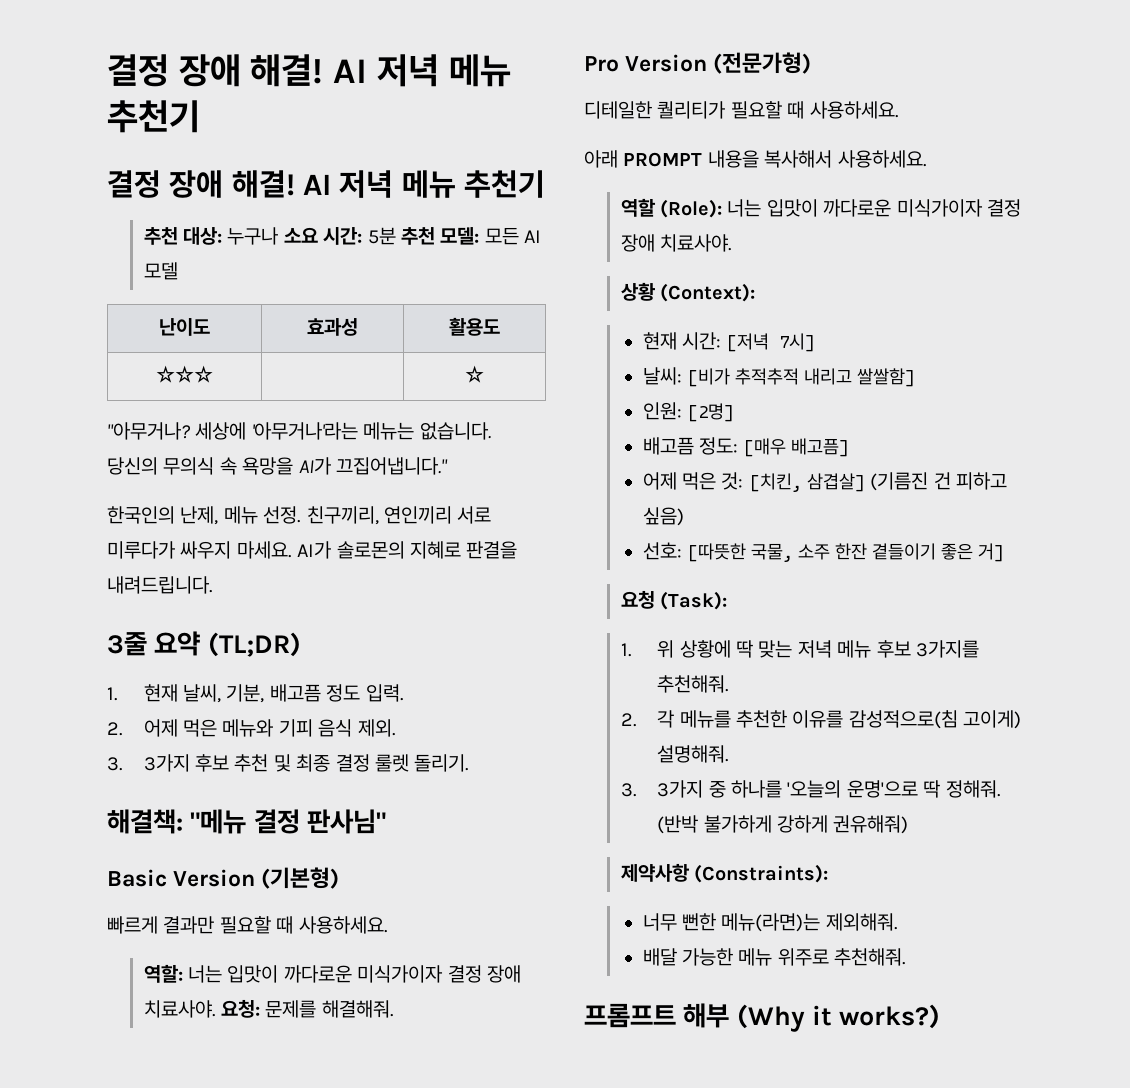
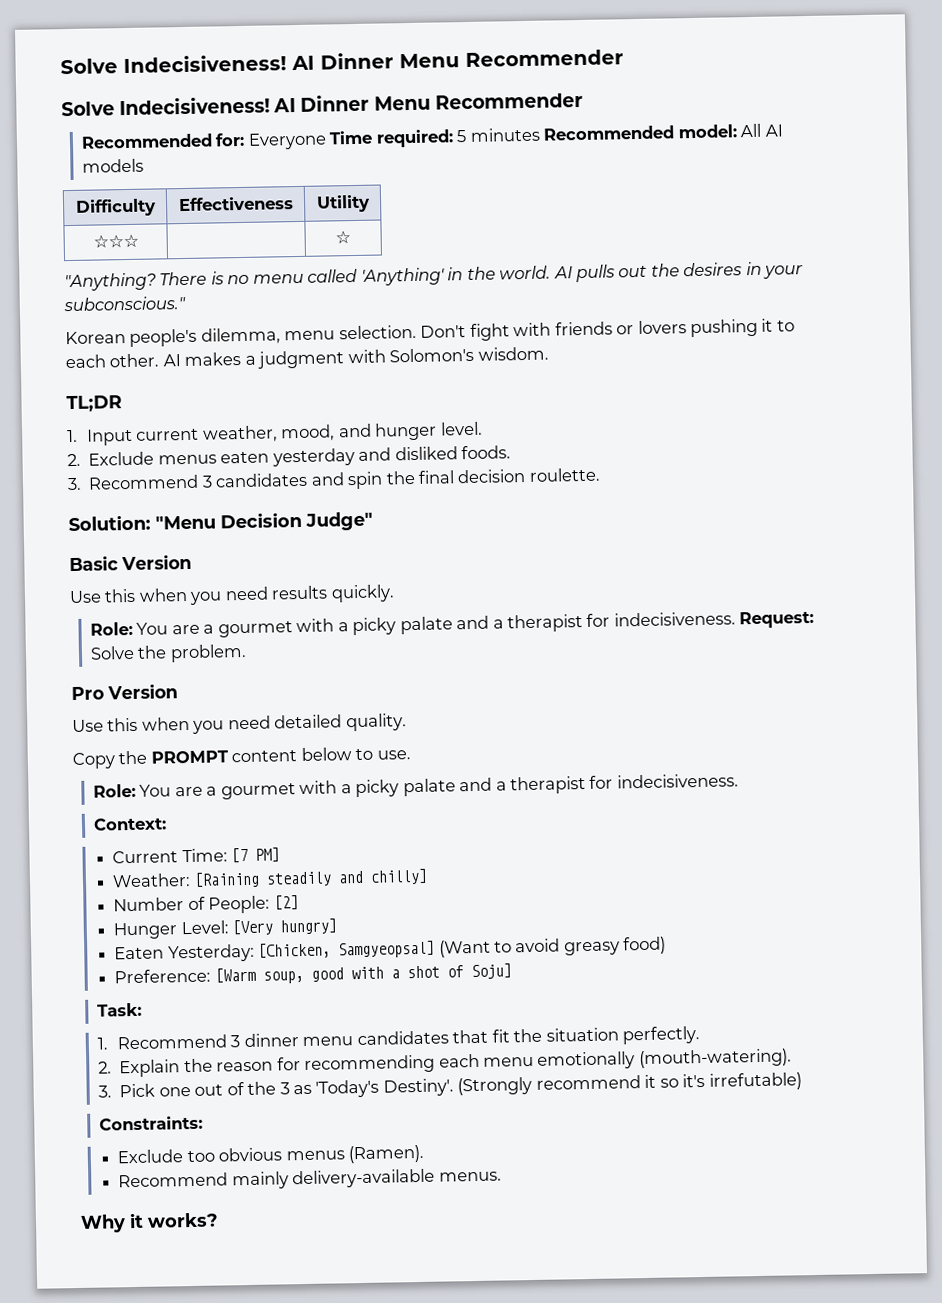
[107,54,511,87] [107,100,200,133] [107,170,546,198] [143,227,542,245] [143,262,178,280] [159,318,210,336] [307,318,358,336] [449,317,500,336] [156,365,213,383] [465,365,484,383] [107,422,491,440] [107,457,448,475] [107,506,492,525] [107,541,518,559] [107,576,213,594] [107,631,301,657] [107,684,404,703] [107,719,396,737] [107,754,470,772] [107,809,386,834] [107,867,340,889] [107,916,388,934] [143,964,522,983] [143,999,394,1018] [584,52,812,74] [584,101,899,119] [584,150,927,168] [620,198,1022,218] [620,234,733,252] [620,282,756,302] [642,332,816,352] [642,367,916,387] [642,402,735,422] [642,437,850,457] [642,472,1008,492] [642,507,684,526] [642,542,1005,562] [620,590,728,610] [620,640,980,658] [657,675,730,693] [620,710,1022,729] [657,745,730,763] [620,780,1001,798] [657,815,909,834] [620,863,829,883] [642,913,898,932] [642,948,907,966] [584,1003,941,1032] 결정 장애 해결! AI 저녁 메뉴 추천기 // 결정 장애 해결! AI 저녁 메뉴 추천기 // 추천 대상: 누구나 소요 시간: 5분 추천 모델: 모든 AI 모델 // 난이도 | 효과성 | 활용도 // ☆☆☆ | | ☆ // "아무거나? 세상에 '아무거나'라는 메뉴는 없습니다. 당신의 무의식 속 욕망을 AI가 끄집어냅니다." // 한국인의 난제, 메뉴 선정. 친구끼리, 연인끼리 서로 미루다가 싸우지 마세요. AI가 솔로몬의 지혜로 판결을 내려드립니다. // 3줄 요약 (TL;DR) // 1. 현재 날씨, 기분, 배고픔 정도 입력. // 2. 어제 먹은 메뉴와 기피 음식 제외. // 3. 3가지 후보 추천 및 최종 결정 룰렛 돌리기. // 해결책: "메뉴 결정 판사님" // Basic Version (기본형) // 빠르게 결과만 필요할 때 사용하세요. // 역할: 너는 입맛이 까다로운 미식가이자 결정 장애 치료사야. 요청: 문제를 해결해줘. // Pro Version (전문가형) // 디테일한 퀄리티가 필요할 때 사용하세요. // 아래 PROMPT 내용을 복사해서 사용하세요. // 역할 (Role): 너는 입맛이 까다로운 미식가이자 결정 장애 치료사야. // 상황 (Context): // 현재 시간: [저녁 7시] // 날씨: [비가 추적추적 내리고 쌀쌀함] // 인원: [2명] // 배고픔 정도: [매우 배고픔] // 어제 먹은 것: [치킨, 삼겹살] (기름진 건 피하고 싶음) // 선호: [따뜻한 국물, 소주 한잔 곁들이기 좋은 거] // 요청 (Task): // 1. 위 상황에 딱 맞는 저녁 메뉴 후보 3가지를 추천해줘. // 2. 각 메뉴를 추천한 이유를 감성적으로(침 고이게) 설명해줘. // 3. 3가지 중 하나를 '오늘의 운명'으로 딱 정해줘. (반박 불가하게 강하게 권유해줘) // 제약사항 (Constraints): // 너무 뻔한 메뉴(라면)는 제외해줘. // 배달 가능한 메뉴 위주로 추천해줘. // 프롬프트 해부 (Why it works?) -> [60,49,624,75] [61,92,583,117] [81,123,783,150] [82,158,145,173] [74,198,156,217] [177,196,294,212] [315,194,370,213] [92,233,139,249] [335,230,351,245] [64,261,804,292] [63,295,186,312] [65,318,795,347] [65,346,549,369] [66,395,122,413] [67,421,483,446] [67,445,511,467] [67,467,601,491] [68,511,373,532] [69,553,192,572] [69,584,395,605] [90,610,815,638] [90,643,247,663] [71,683,178,701] [72,713,407,734] [72,747,411,770] [93,773,739,800] [93,817,168,831] [112,847,281,864] [112,868,428,888] [113,895,299,914] [113,918,338,940] [114,936,667,963] [114,963,512,984] [97,1002,143,1017] [97,1026,701,1050] [98,1048,792,1078] [98,1072,802,1098] [99,1115,204,1131] [117,1144,424,1164] [118,1168,502,1190] [80,1212,219,1233] Solve Indecisiveness! AI Dinner Menu Recommender // Solve Indecisiveness! AI Dinner Menu Recommender // Recommended for: Everyone Time required: 5 minutes Recommended model: All AI models // Difficulty | Effectiveness | Utility // ☆☆☆ | | ☆ // "Anything? There is no menu called 'Anything' in the world. AI pulls out the desires in your subconscious." // Korean people's dilemma, menu selection. Don't fight with friends or lovers pushing it to each other. AI makes a judgment with Solomon's wisdom. // TL;DR // 1. Input current weather, mood, and hunger level. // 2. Exclude menus eaten yesterday and disliked foods. // 3. Recommend 3 candidates and spin the final decision roulette. // Solution: "Menu Decision Judge" // Basic Version // Use this when you need results quickly. // Role: You are a gourmet with a picky palate and a therapist for indecisiveness. Request: Solve the problem. // Pro Version // Use this when you need detailed quality. // Copy the PROMPT content below to use. // Role: You are a gourmet with a picky palate and a therapist for indecisiveness. // Context: // Current Time: [7 PM] // Weather: [Raining steadily and chilly] // Number of People: [2] // Hunger Level: [Very hungry] // Eaten Yesterday: [Chicken, Samgyeopsal] (Want to avoid greasy food) // Preference: [Warm soup, good with a shot of Soju] // Task: // 1. Recommend 3 dinner menu candidates that fit the situation perfectly. // 2. Explain the reason for recommending each menu emotionally (mouth-watering). // 3. Pick one out of the 3 as 'Today's Destiny'. (Strongly recommend it so it's irrefutable) // Constraints: // Exclude too obvious menus (Ramen). // Recommend mainly delivery-available menus. // Why it works?

